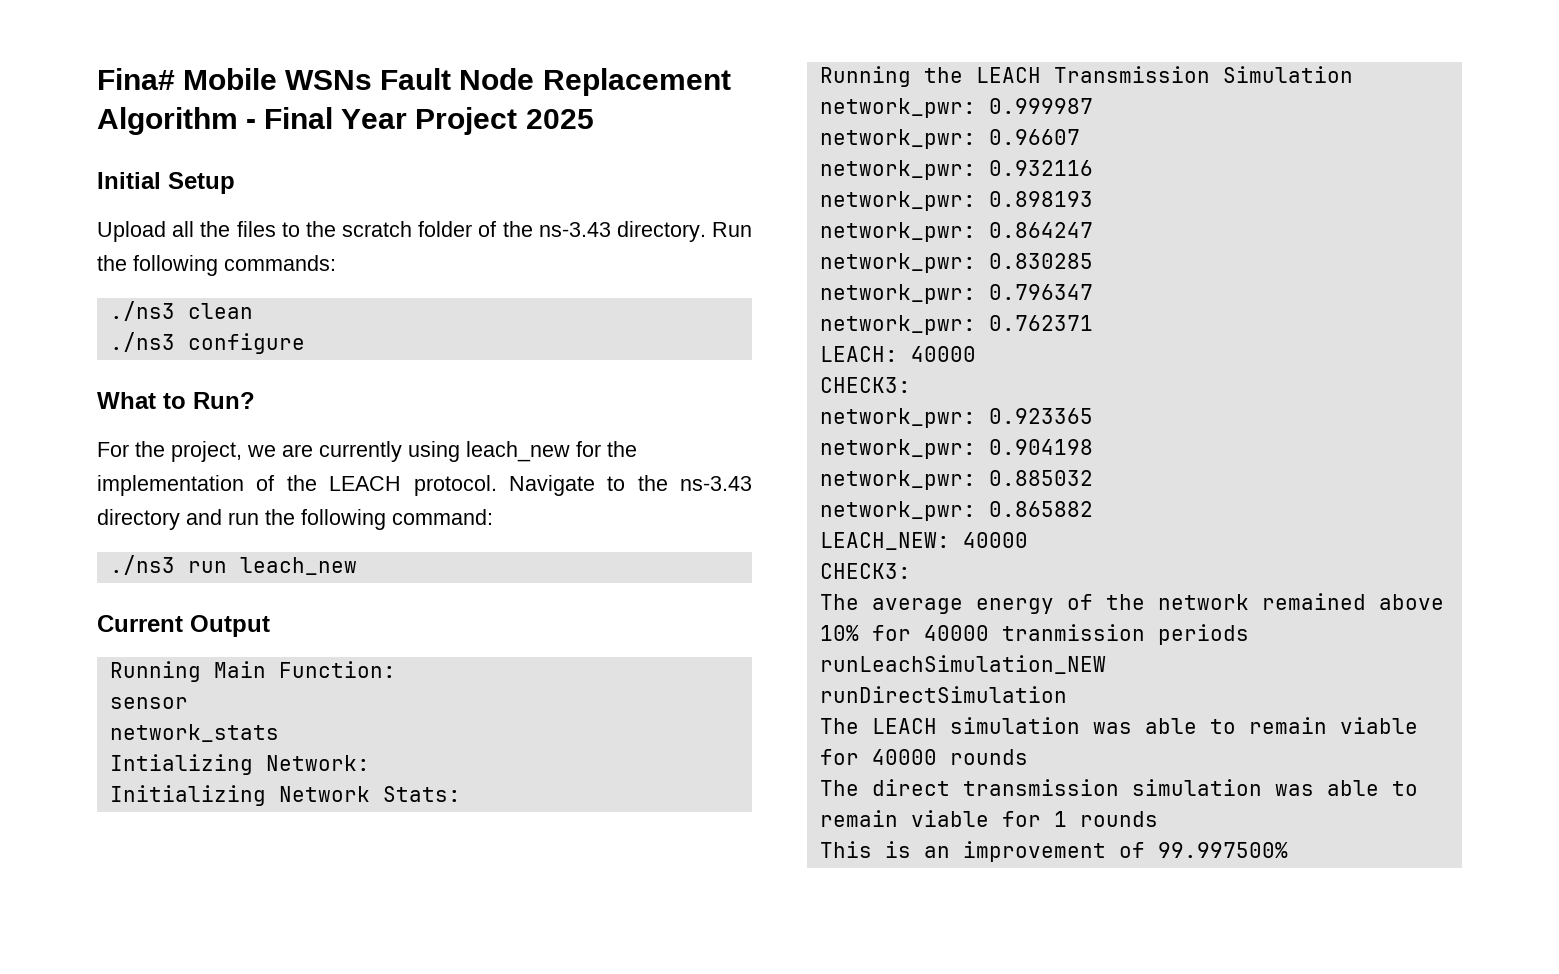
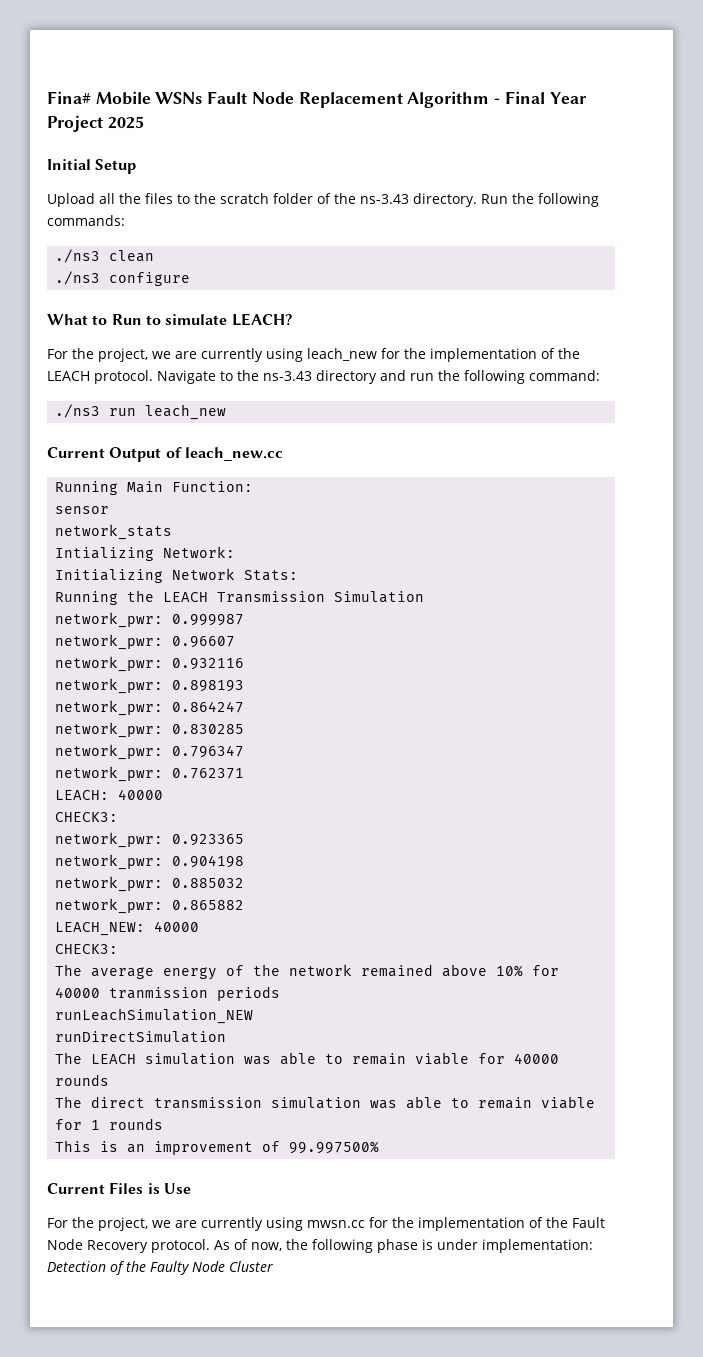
[193,392,255,409] Run? -> [111,313,292,326] Run to simulate LEACH?
(270, 626) none -> [165,447,283,461] of leach_new.cc
(1288, 850) none -> [47,1182,191,1194] [47,1217,605,1231] [47,1239,593,1253] [47,1261,273,1275] // Current Files is Use // For the project, we are currently using mwsn.cc for the implementation of the Fault Node Recovery protocol. As of now, the following phase is under implementation: Detection of the Faulty Node Cluster

